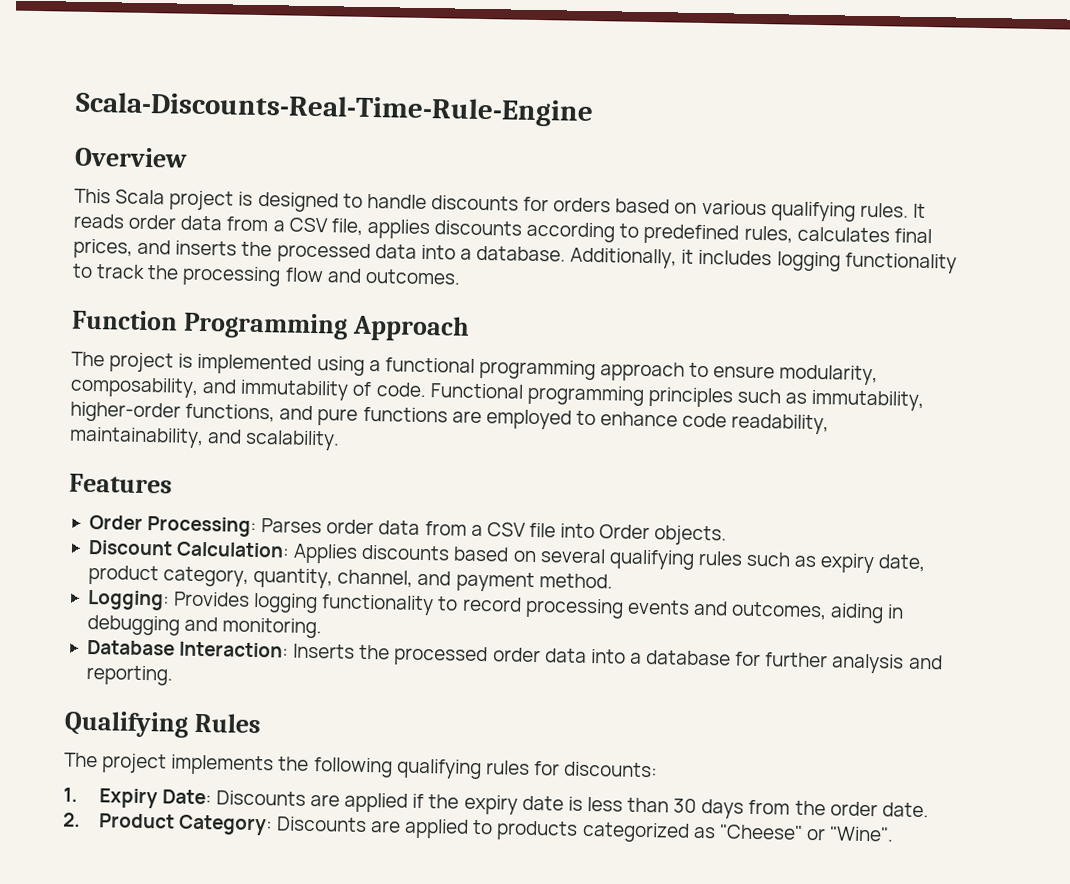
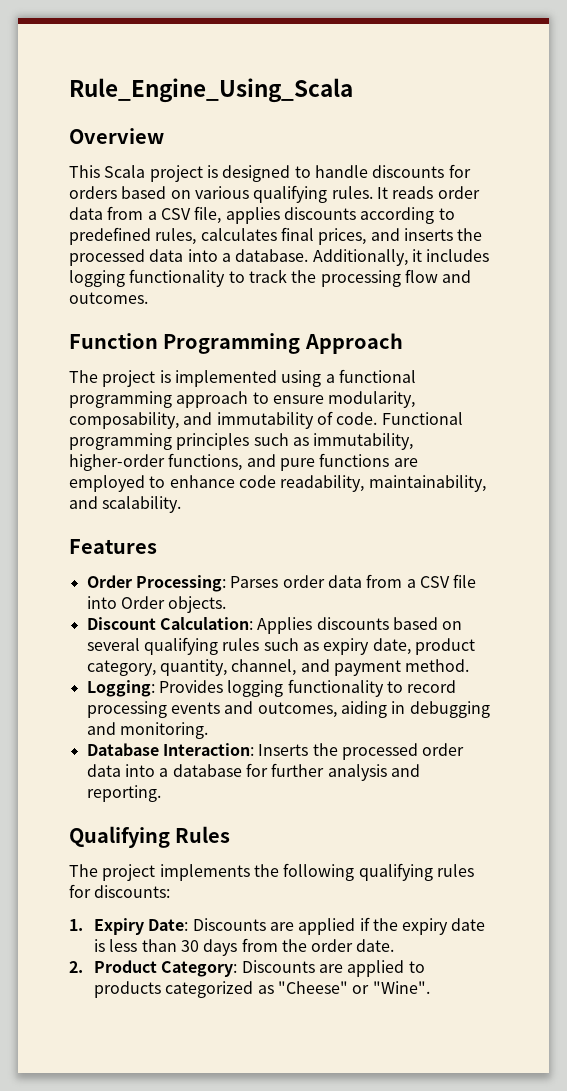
[75,91,594,127] Scala-Discounts-Real-Time-Rule-Engine -> [69,78,353,103] Rule_Engine_Using_Scala

